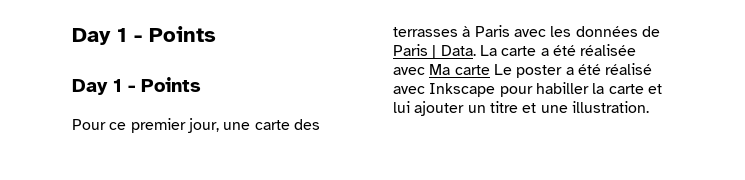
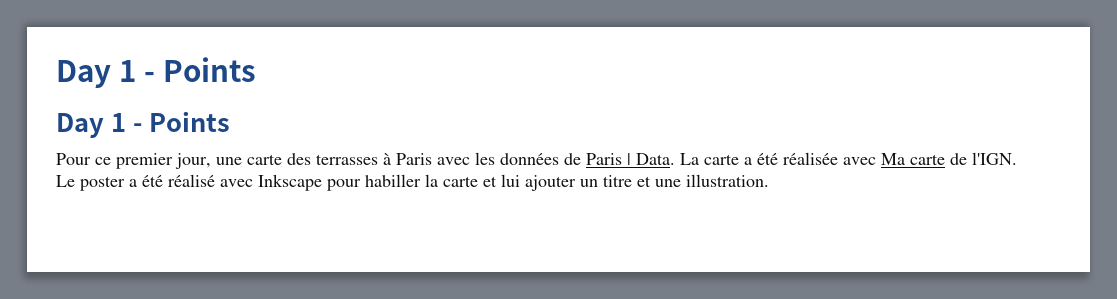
(490, 70) none -> [950,152,1017,165] de l'IGN. //

